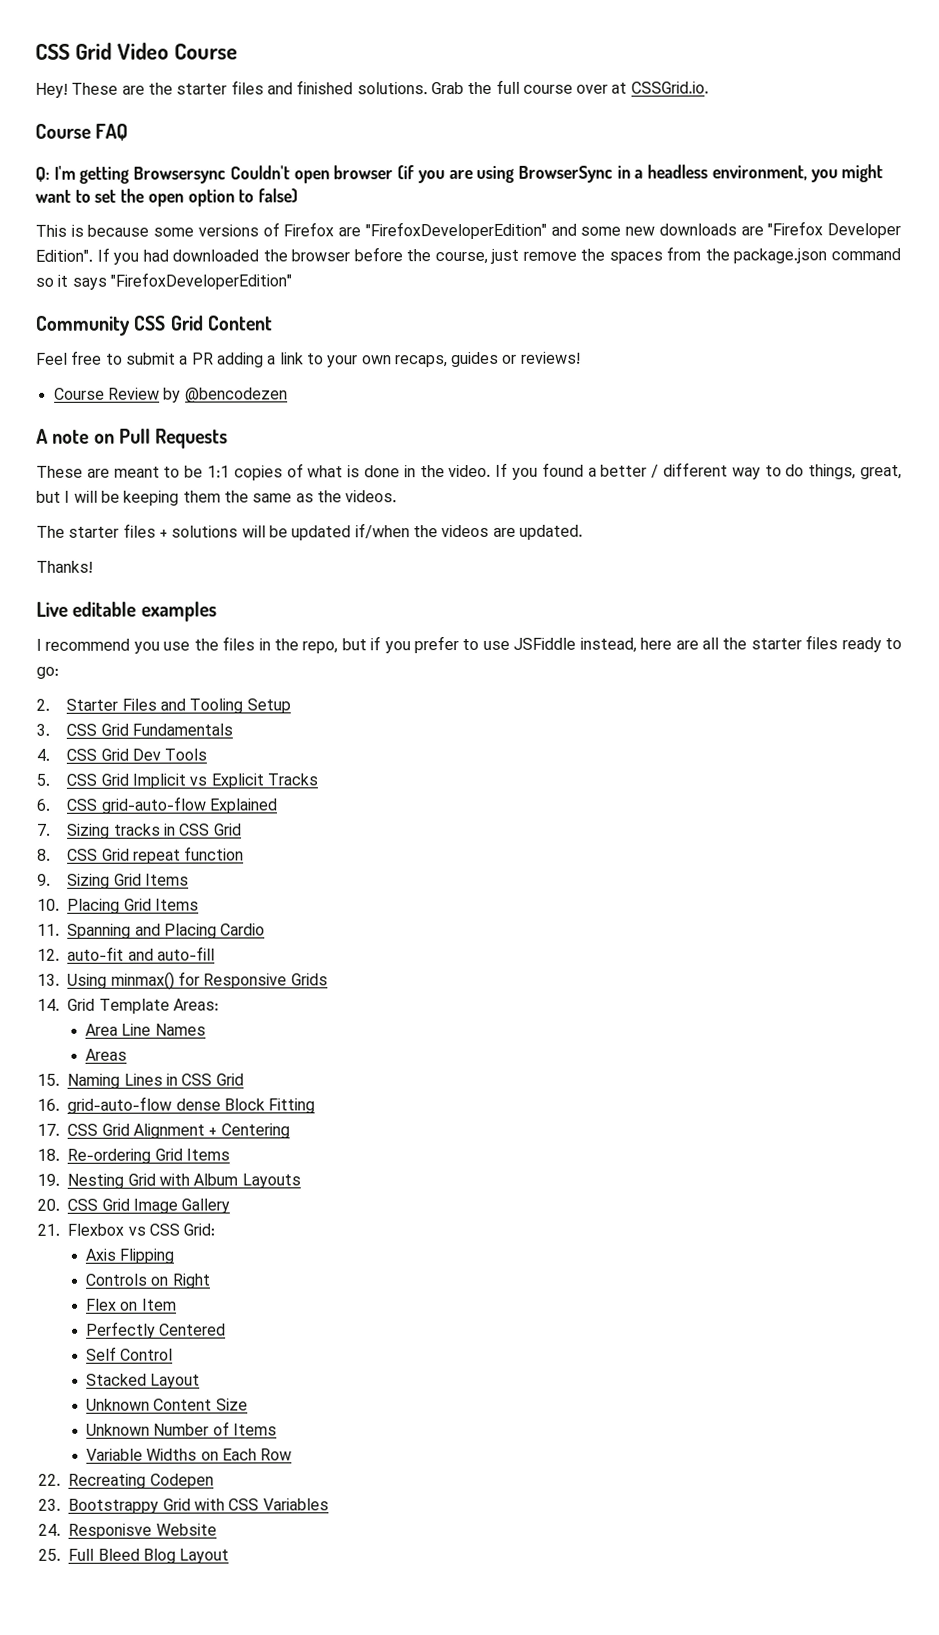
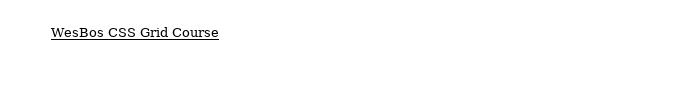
[35,42,238,60] [35,79,709,98] [35,123,129,141] [35,164,884,184] [35,188,299,207] [35,221,902,240] [35,246,901,265] [35,272,292,290] [35,315,272,336] [36,350,581,368] [53,387,288,403] [36,428,229,449] [36,462,902,481] [36,490,398,506] [36,523,583,541] [36,560,93,573] [36,601,217,622] [36,635,902,654] [36,666,59,679] [36,698,291,714] [36,723,233,736] [36,748,208,761] [36,773,318,789] [36,796,277,814] [37,823,242,839] [37,846,245,864] [37,873,189,889] [37,898,199,914] [37,923,266,939] [37,946,215,961] [37,971,328,990] [37,998,219,1014] [84,1023,206,1036] [84,1048,127,1061] [37,1073,244,1089] [37,1096,316,1114] [37,1123,290,1139] [37,1148,230,1164] [37,1173,301,1189] [37,1198,231,1214] [37,1223,216,1236] [84,1248,175,1264] [84,1273,210,1289] [85,1298,177,1311] [85,1321,227,1339] [85,1346,174,1361] [85,1373,201,1389] [85,1398,248,1411] [85,1421,277,1436] [85,1448,293,1461] [38,1473,214,1489] [38,1498,329,1514] [38,1523,217,1539] [38,1548,230,1564] CSS Grid Video Course // Hey! These are the starter files and finished solutions. Grab the full course over at CSSGrid.io. // Course FAQ // Q: I'm getting Browsersync Couldn't open browser (if you are using BrowserSync in a headless environment, you might want to set the open option to false) // This is because some versions of Firefox are "FirefoxDeveloperEdition" and some new downloads are "Firefox Developer Edition". If you had downloaded the browser before the course, just remove the spaces from the package.json command so it says "FirefoxDeveloperEdition" // Community CSS Grid Content // Feel free to submit a PR adding a link to your own recaps, guides or reviews! // Course Review by @bencodezen // A note on Pull Requests // These are meant to be 1:1 copies of what is done in the video. If you found a better / different way to do things, great, but I will be keeping them the same as the videos. // The starter files + solutions will be updated if/when the videos are updated. // Thanks! // Live editable examples // I recommend you use the files in the repo, but if you prefer to use JSFiddle instead, here are all the starter files ready to go: // 2. Starter Files and Tooling Setup // 3. CSS Grid Fundamentals // 4. CSS Grid Dev Tools // 5. CSS Grid Implicit vs Explicit Tracks // 6. CSS grid-auto-flow Explained // 7. Sizing tracks in CSS Grid // 8. CSS Grid repeat function // 9. Sizing Grid Items // 10. Placing Grid Items // 11. Spanning and Placing Cardio // 12. auto-fit and auto-fill // 13. Using minmax() for Responsive Grids // 14. Grid Template Areas: // Area Line Names // Areas // 15. Naming Lines in CSS Grid // 16. grid-auto-flow dense Block Fitting // 17. CSS Grid Alignment + Centering // 18. Re-ordering Grid Items // 19. Nesting Grid with Album Layouts // 20. CSS Grid Image Gallery // 21. Flexbox vs CSS Grid: // Axis Flipping // Controls on Right // Flex on Item // Perfectly Centered // Self Control // Stacked Layout // Unknown Content Size // Unknown Number of Items // Variable Widths on Each Row // 22. Recreating Codepen // 23. Bootstrappy Grid with CSS Variables // 24. Responisve Website // 25. Full Bleed Blog Layout -> [51,27,219,37] WesBos CSS Grid Course

